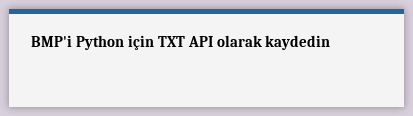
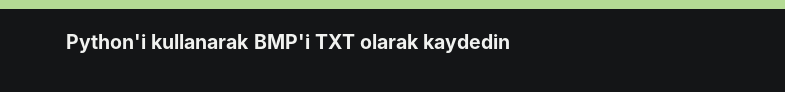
[31,35,213,50] BMP'i Python için TXT API -> [66,34,355,53] Python'i kullanarak BMP'i TXT

